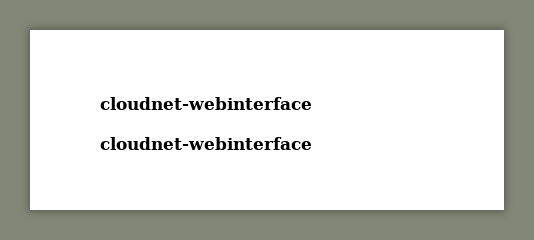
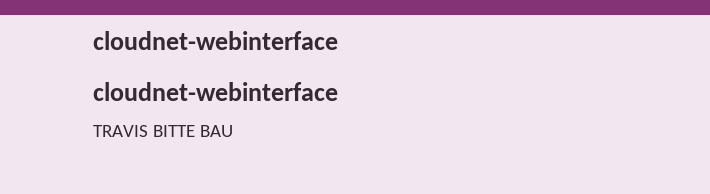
(312, 143) none -> [93,125,233,137] // TRAVIS BITTE BAU

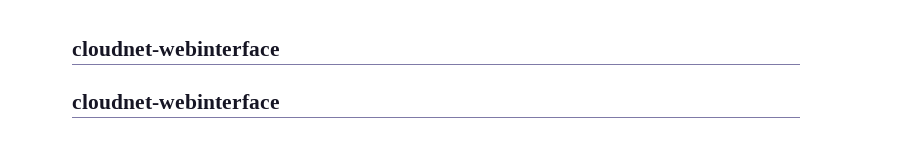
[93,125,233,137] // TRAVIS BITTE BAU -> (280, 101) none

